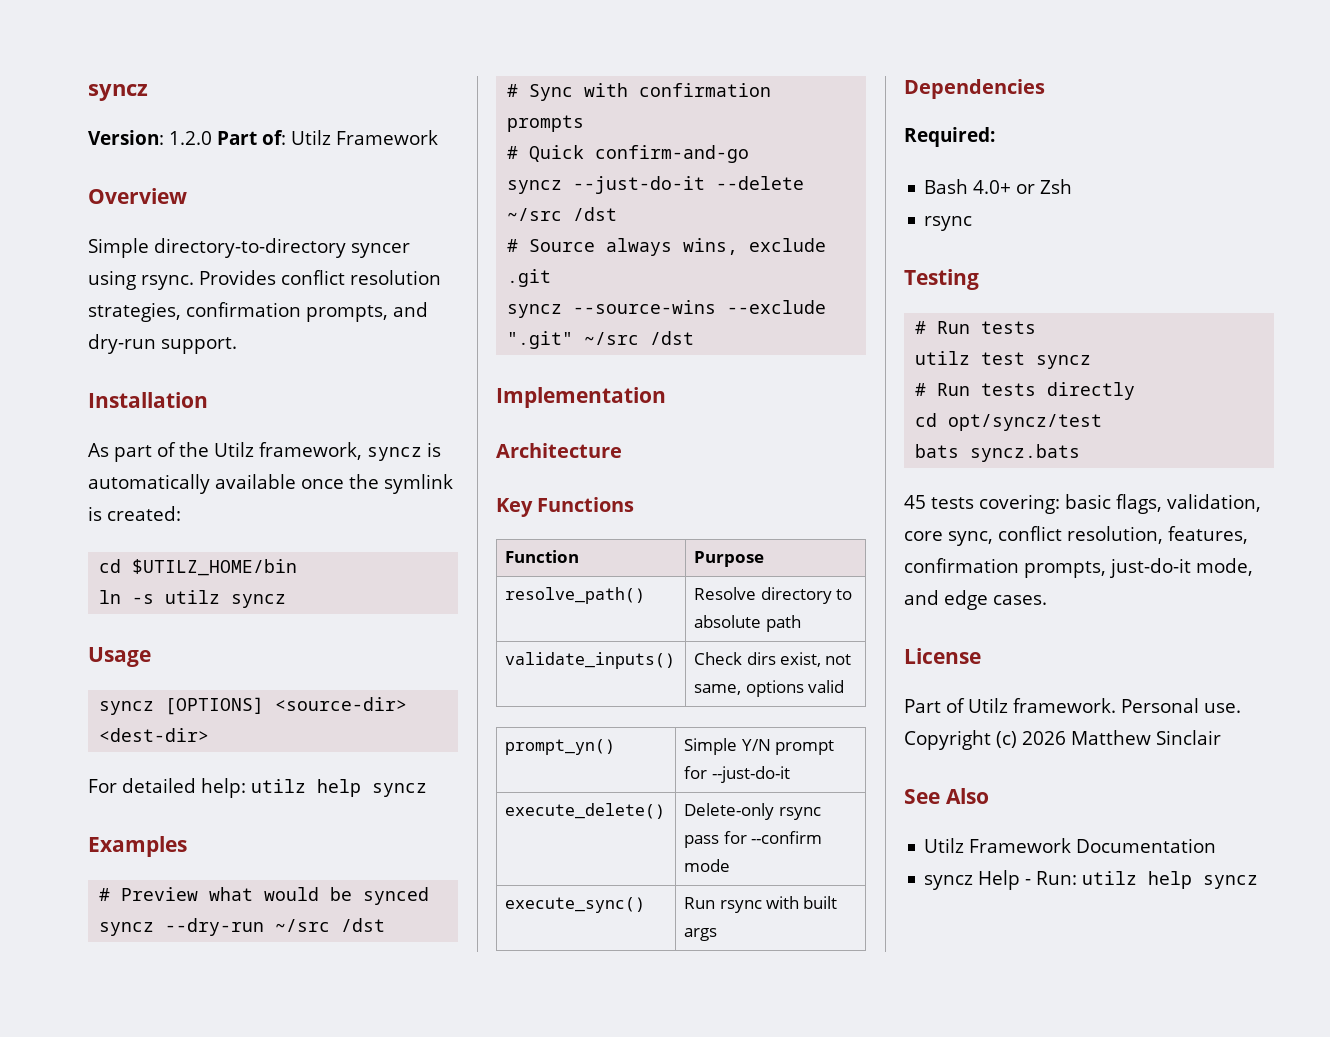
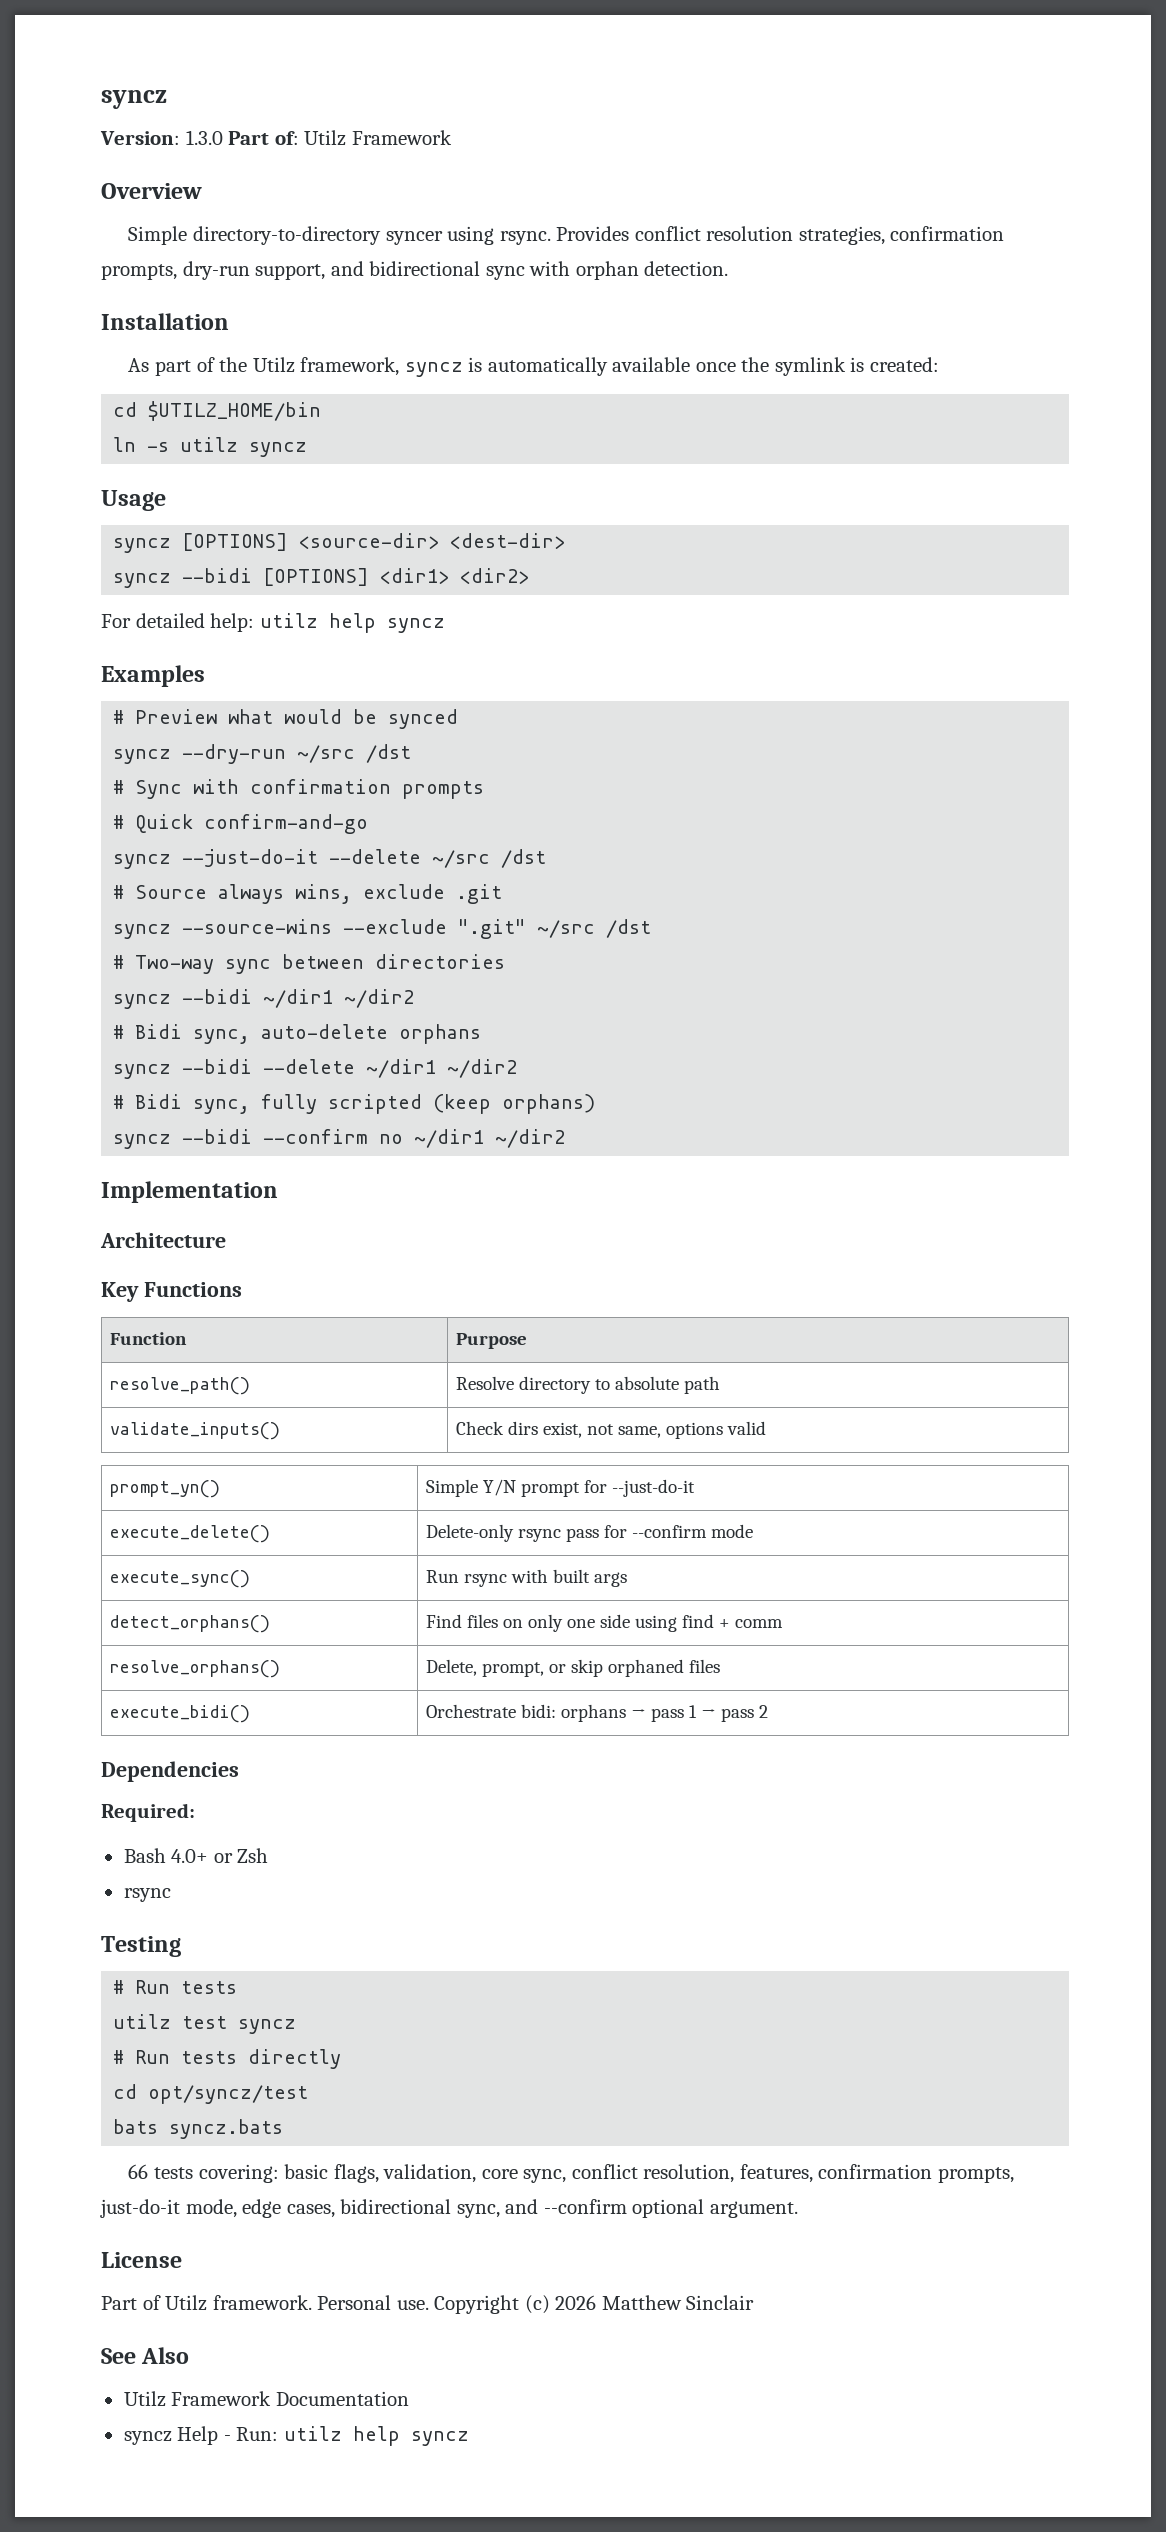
[169,131,212,145] 1.2.0 -> [185,130,223,145] 1.3.0
[393,302,428,317] [88,334,237,354] and dry-run support. -> [182,261,729,280] dry-run support, and bidirectional sync with orphan detection.
(210, 735) none -> [113,568,530,588] // syncz --bidi [OPTIONS] <dir1> <dir2>
(695, 338) none -> [113,954,506,974] [113,989,415,1009] [113,1024,482,1044] [113,1059,518,1079] [113,1094,596,1114] [113,1129,566,1149] // # Two-way sync between directories // syncz --bidi ~/dir1 ~/dir2 // # Bidi sync, auto-delete orphans // syncz --bidi --delete ~/dir1 ~/dir2 // # Bidi sync, fully scripted (keep orphans) // syncz --bidi --confirm no ~/dir1 ~/dir2
(718, 934) none -> [109,1615,270,1633] [425,1614,783,1632] [109,1660,280,1678] [425,1659,720,1677] [109,1705,250,1723] [425,1704,768,1722] // detect_orphans() | Find files on only one side using find + comm // resolve_orphans() | Delete, prompt, or skip orphaned files // execute_bidi() | Orchestrate bidi: orphans → pass 1 → pass 2
[904,495,926,509] 45 -> [128,2164,149,2179] 66
[904,590,1047,610] and edge cases. -> [242,2199,798,2218] edge cases, bidirectional sync, and --confirm optional argument.

